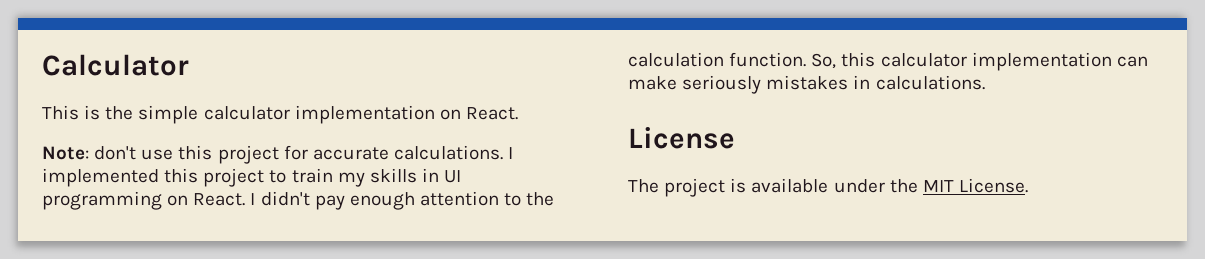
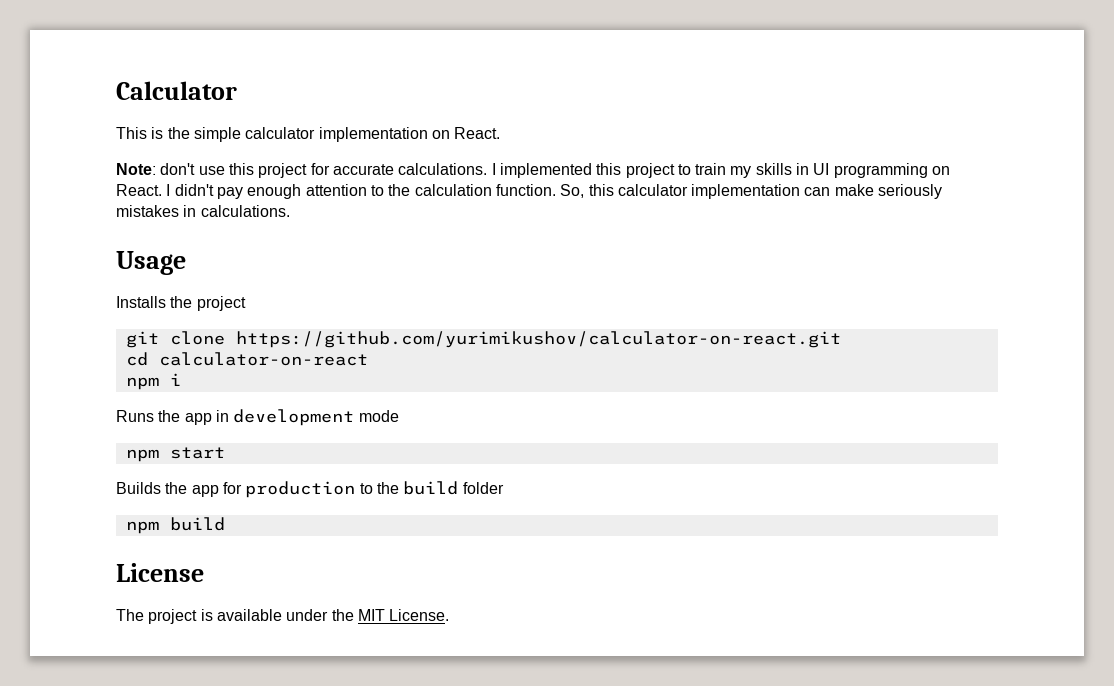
(985, 82) none -> [116,251,186,275] [116,296,246,311] [125,331,841,348] [125,352,368,366] [125,373,181,390] [116,409,399,426] [125,447,225,462] [116,481,504,498] [125,517,225,534] // Usage // Installs the project // git clone https://github.com/yurimikushov/calculator-on-react.git // cd calculator-on-react // npm i // Runs the app in development mode // npm start // Builds the app for production to the build folder // npm build

